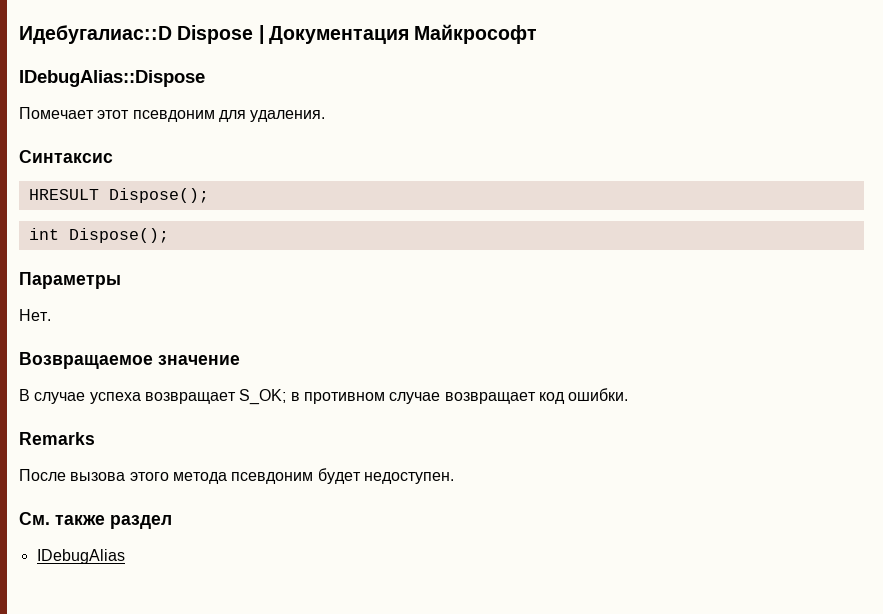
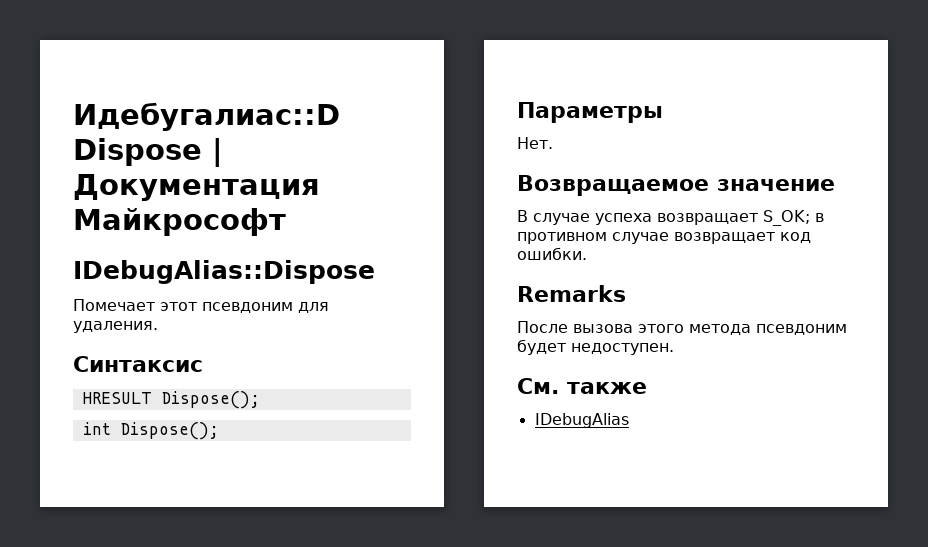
[110,515,172,529] раздел -> (647, 388) none

